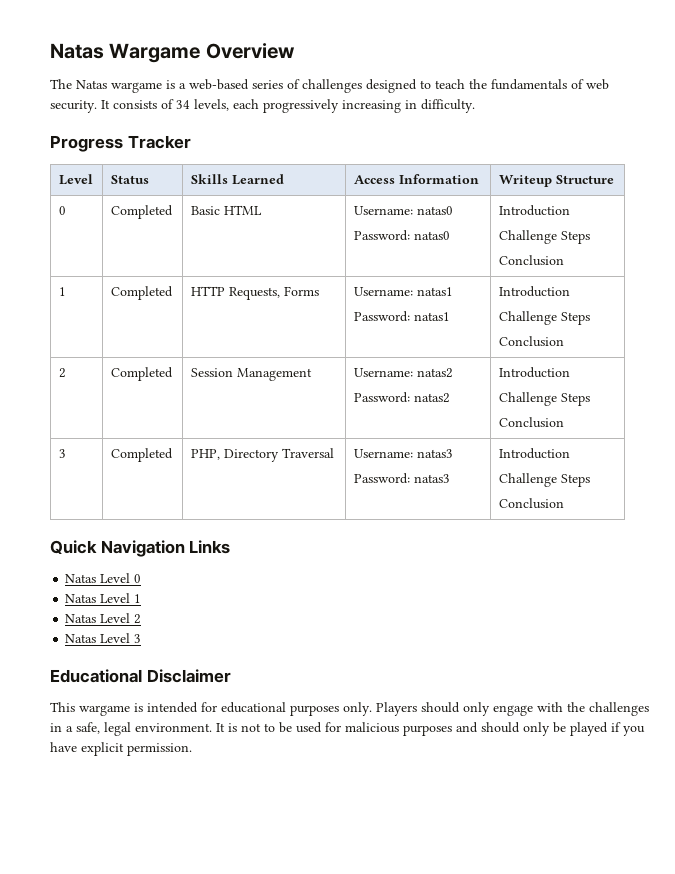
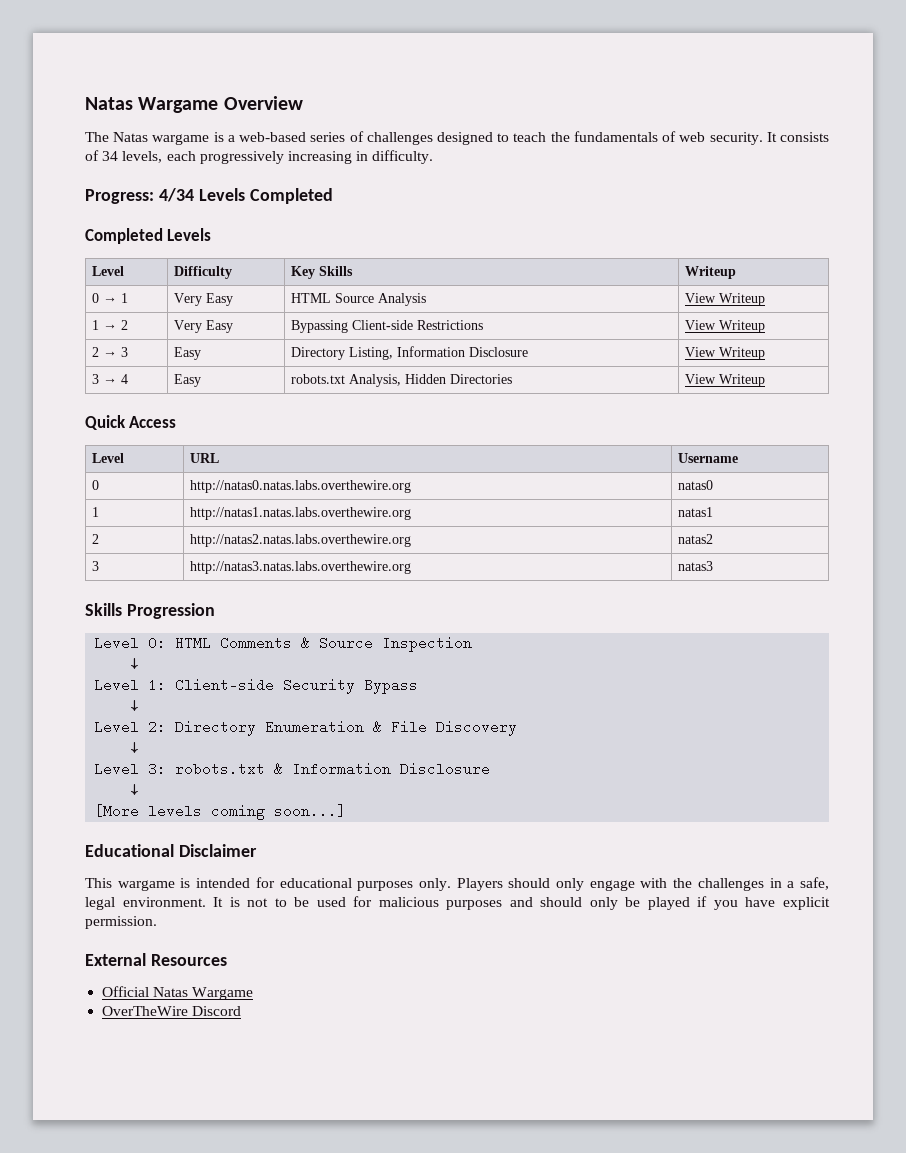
[50,135,191,152] [58,174,93,185] [110,175,149,184] [190,174,284,185] [353,174,479,184] [498,175,614,187] [58,206,66,215] [110,205,173,219] [190,205,262,215] [353,206,453,215] [353,230,450,241] [498,205,570,216] [498,230,590,244] [498,255,564,266] [58,287,66,296] [110,286,173,300] [190,286,319,300] [353,287,453,296] [353,311,450,322] [498,286,570,297] [498,311,590,325] [498,336,564,347] [58,368,66,378] [110,367,173,381] [190,368,312,381] [353,368,453,378] [353,392,450,403] [498,367,570,378] [498,392,590,406] [498,417,564,428] [58,449,66,458] [110,448,173,462] [190,448,334,462] [353,449,453,458] [353,473,450,484] [498,448,570,459] [498,473,590,487] [498,498,564,509] [50,540,231,557] [65,573,142,583] [65,593,142,603] [65,613,142,624] [65,633,142,643] Progress Tracker // Level | Status | Skills Learned | Access Information | Writeup Structure // 0 | Completed | Basic HTML | Username: natas0 // Password: natas0 | Introduction // Challenge Steps // Conclusion // 1 | Completed | HTTP Requests, Forms | Username: natas1 // Password: natas1 | Introduction // Challenge Steps // Conclusion // 2 | Completed | Session Management | Username: natas2 // Password: natas2 | Introduction // Challenge Steps // Conclusion // 3 | Completed | PHP, Directory Traversal | Username: natas3 // Password: natas3 | Introduction // Challenge Steps // Conclusion // Quick Navigation Links // Natas Level 0 // Natas Level 1 // Natas Level 2 // Natas Level 3 -> [85,188,333,204] [85,228,212,244] [92,266,125,276] [174,266,233,279] [291,266,354,279] [685,266,737,279] [92,293,129,303] [174,293,234,306] [291,293,427,306] [685,293,766,306] [92,320,129,330] [174,320,234,333] [291,320,484,333] [685,320,766,333] [92,347,129,357] [174,347,202,360] [291,346,529,360] [685,347,766,360] [92,374,129,384] [174,374,202,387] [291,374,513,387] [685,374,766,387] [85,415,177,430] [92,453,125,463] [190,453,220,463] [678,453,739,463] [92,480,100,490] [190,480,412,493] [678,480,714,490] [92,507,100,517] [190,507,412,520] [678,507,714,517] [92,534,100,544] [190,534,412,547] [678,534,714,544] [92,561,100,571] [190,561,412,574] [678,561,714,571] [85,603,215,619] [94,636,473,652] [130,658,140,669] [94,678,419,694] [130,700,140,711] [94,720,518,736] [130,742,140,753] [94,762,491,776] [130,784,140,795] [94,804,347,820] Progress: 4/34 Levels Completed // Completed Levels // Level | Difficulty | Key Skills | Writeup // 0 → 1 | Very Easy | HTML Source Analysis | View Writeup // 1 → 2 | Very Easy | Bypassing Client-side Restrictions | View Writeup // 2 → 3 | Easy | Directory Listing, Information Disclosure | View Writeup // 3 → 4 | Easy | robots.txt Analysis, Hidden Directories | View Writeup // Quick Access // Level | URL | Username // 0 | http://natas0.natas.labs.overthewire.org | natas0 // 1 | http://natas1.natas.labs.overthewire.org | natas1 // 2 | http://natas2.natas.labs.overthewire.org | natas2 // 3 | http://natas3.natas.labs.overthewire.org | natas3 // Skills Progression // Level 0: HTML Comments & Source Inspection // ↓ // Level 1: Client-side Security Bypass // ↓ // Level 2: Directory Enumeration & File Discovery // ↓ // Level 3: robots.txt & Information Disclosure // ↓ // [More levels coming soon...]
(192, 749) none -> [85,953,227,966] [102,986,254,1000] [102,1006,242,1016] // External Resources // Official Natas Wargame // OverTheWire Discord

